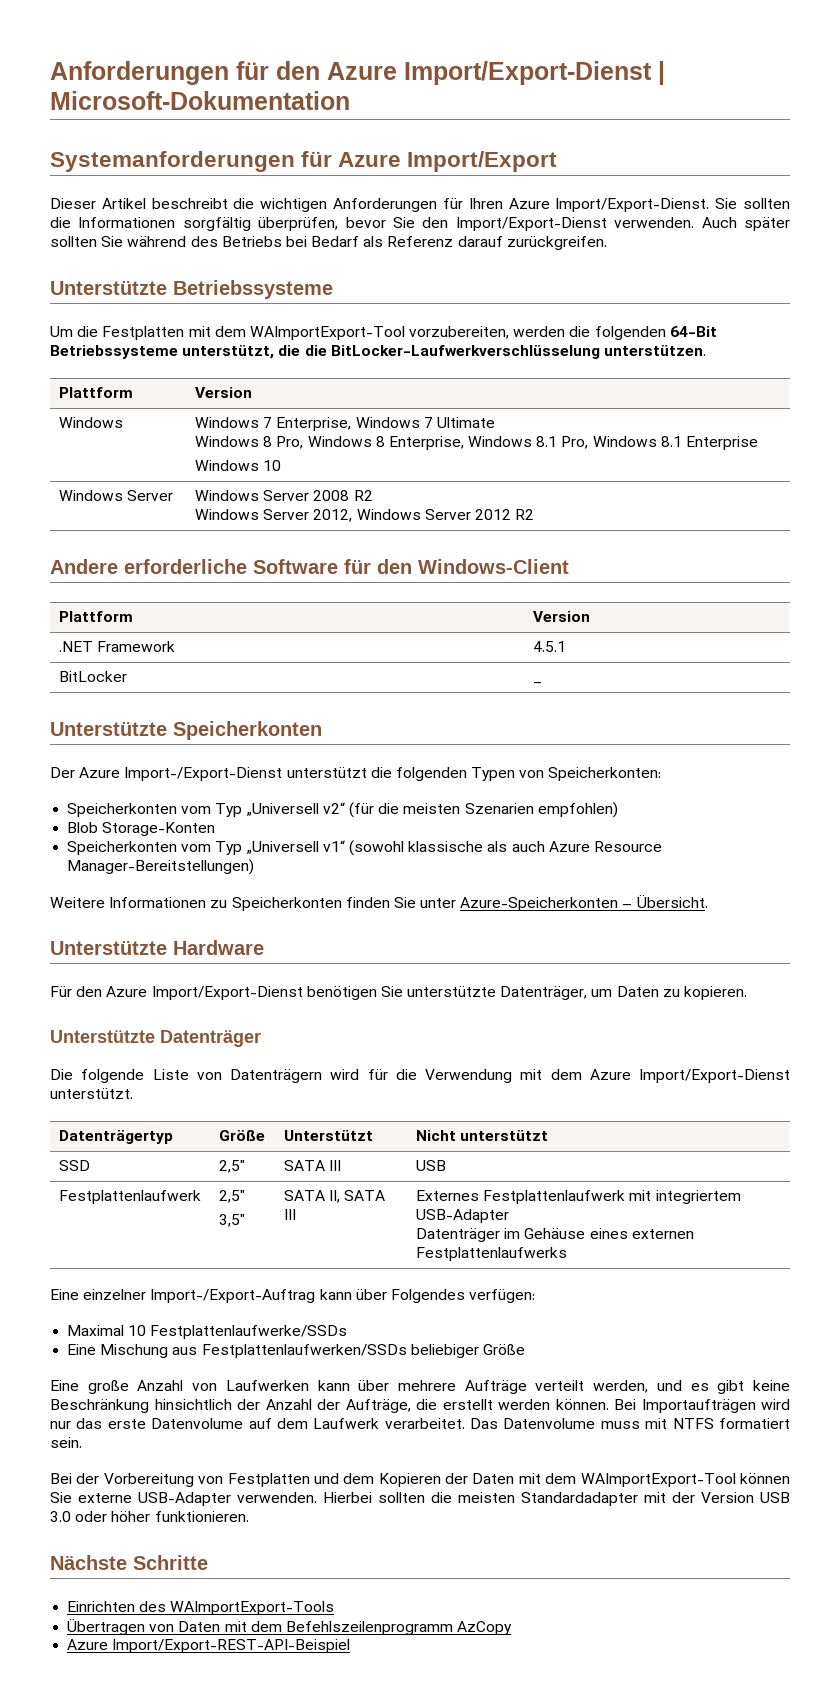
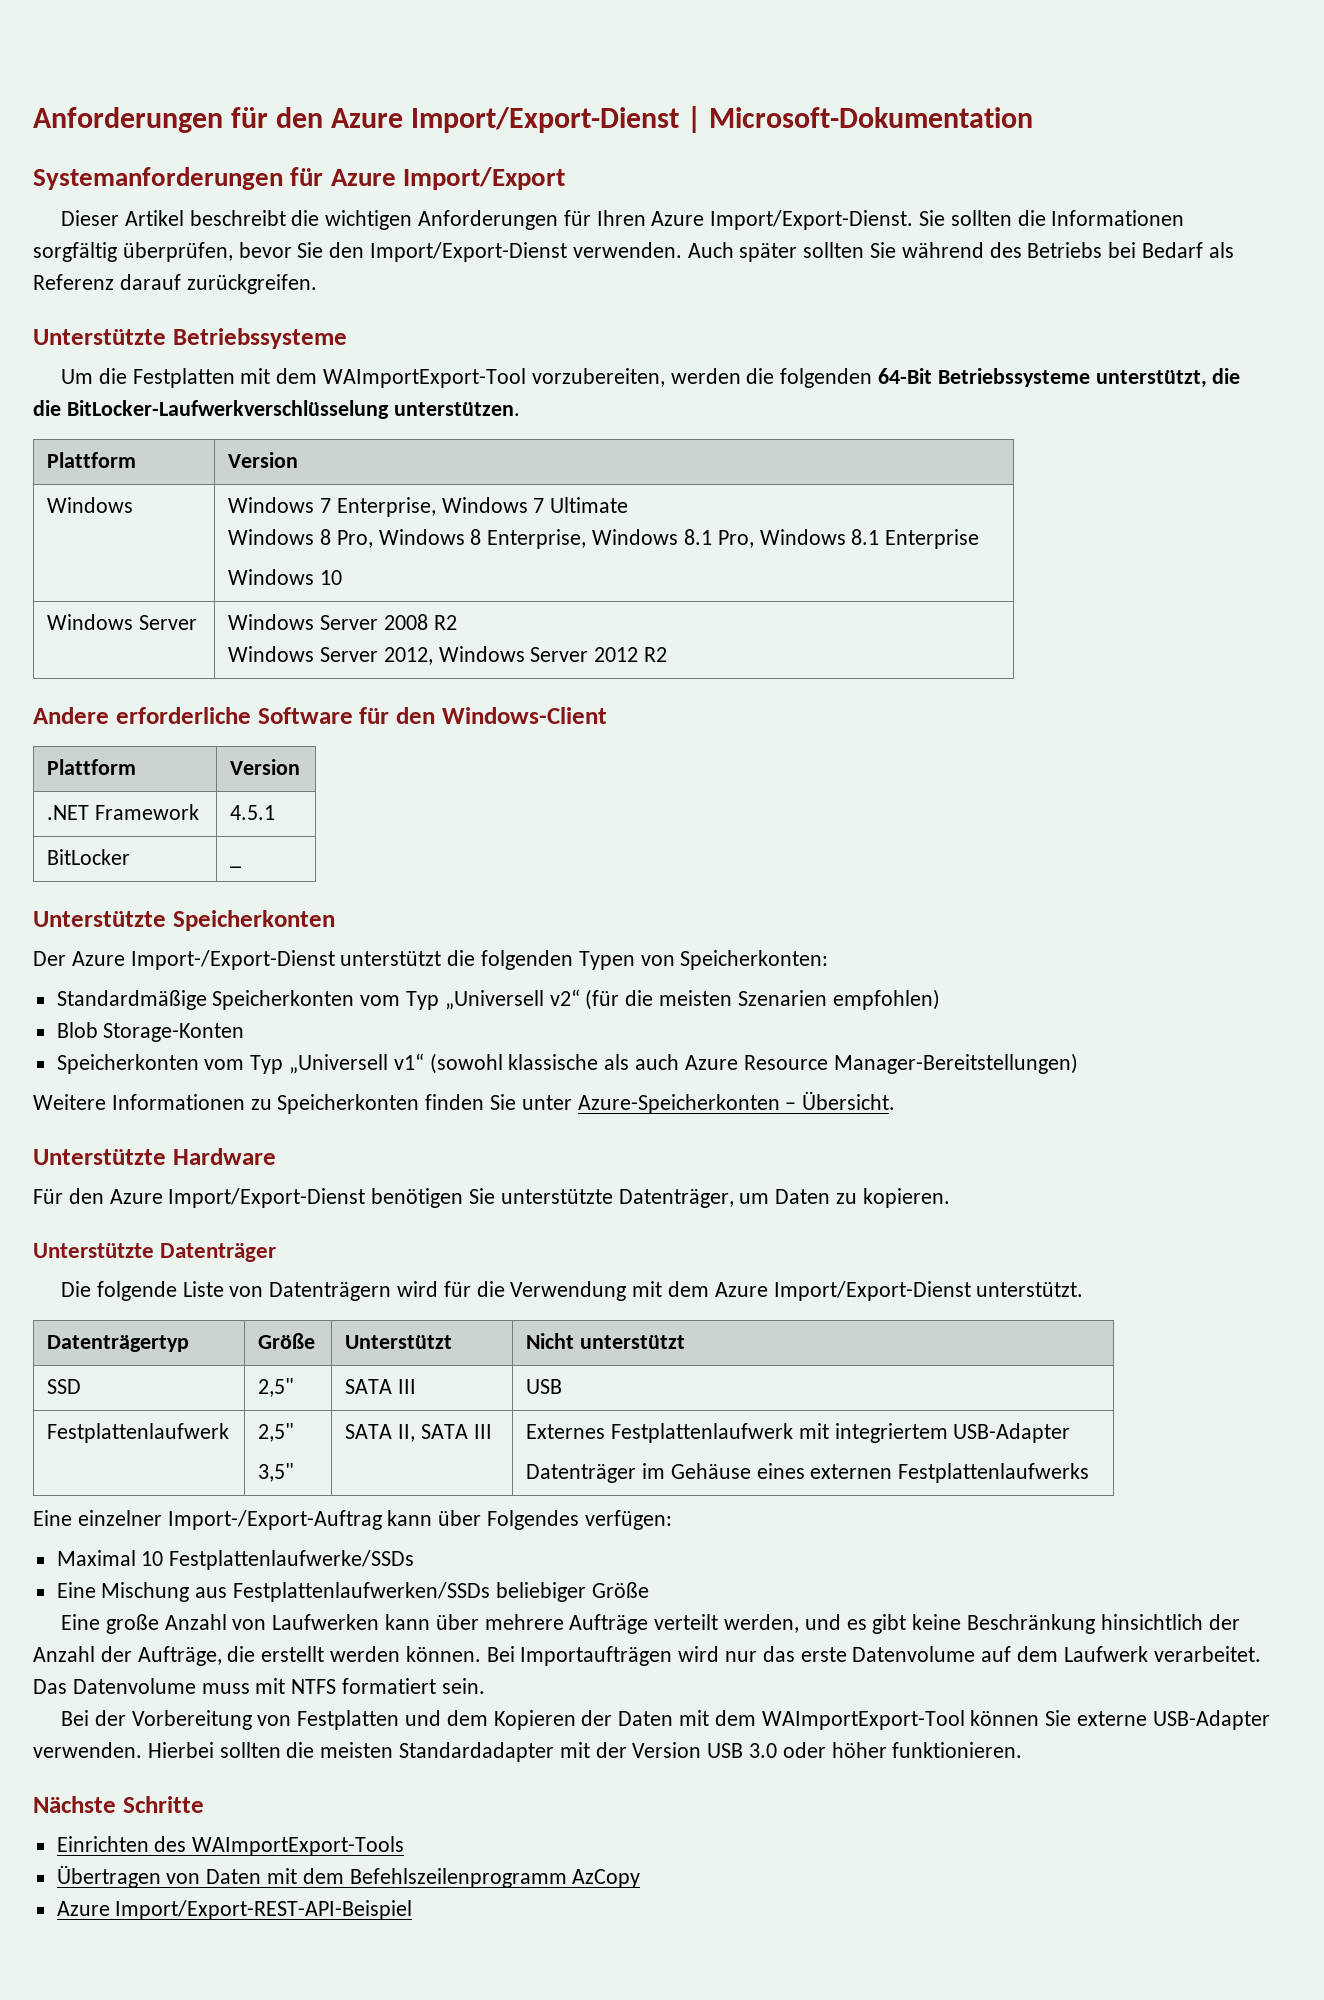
(662, 774) none -> [56,990,207,1010] Standardmäßige

